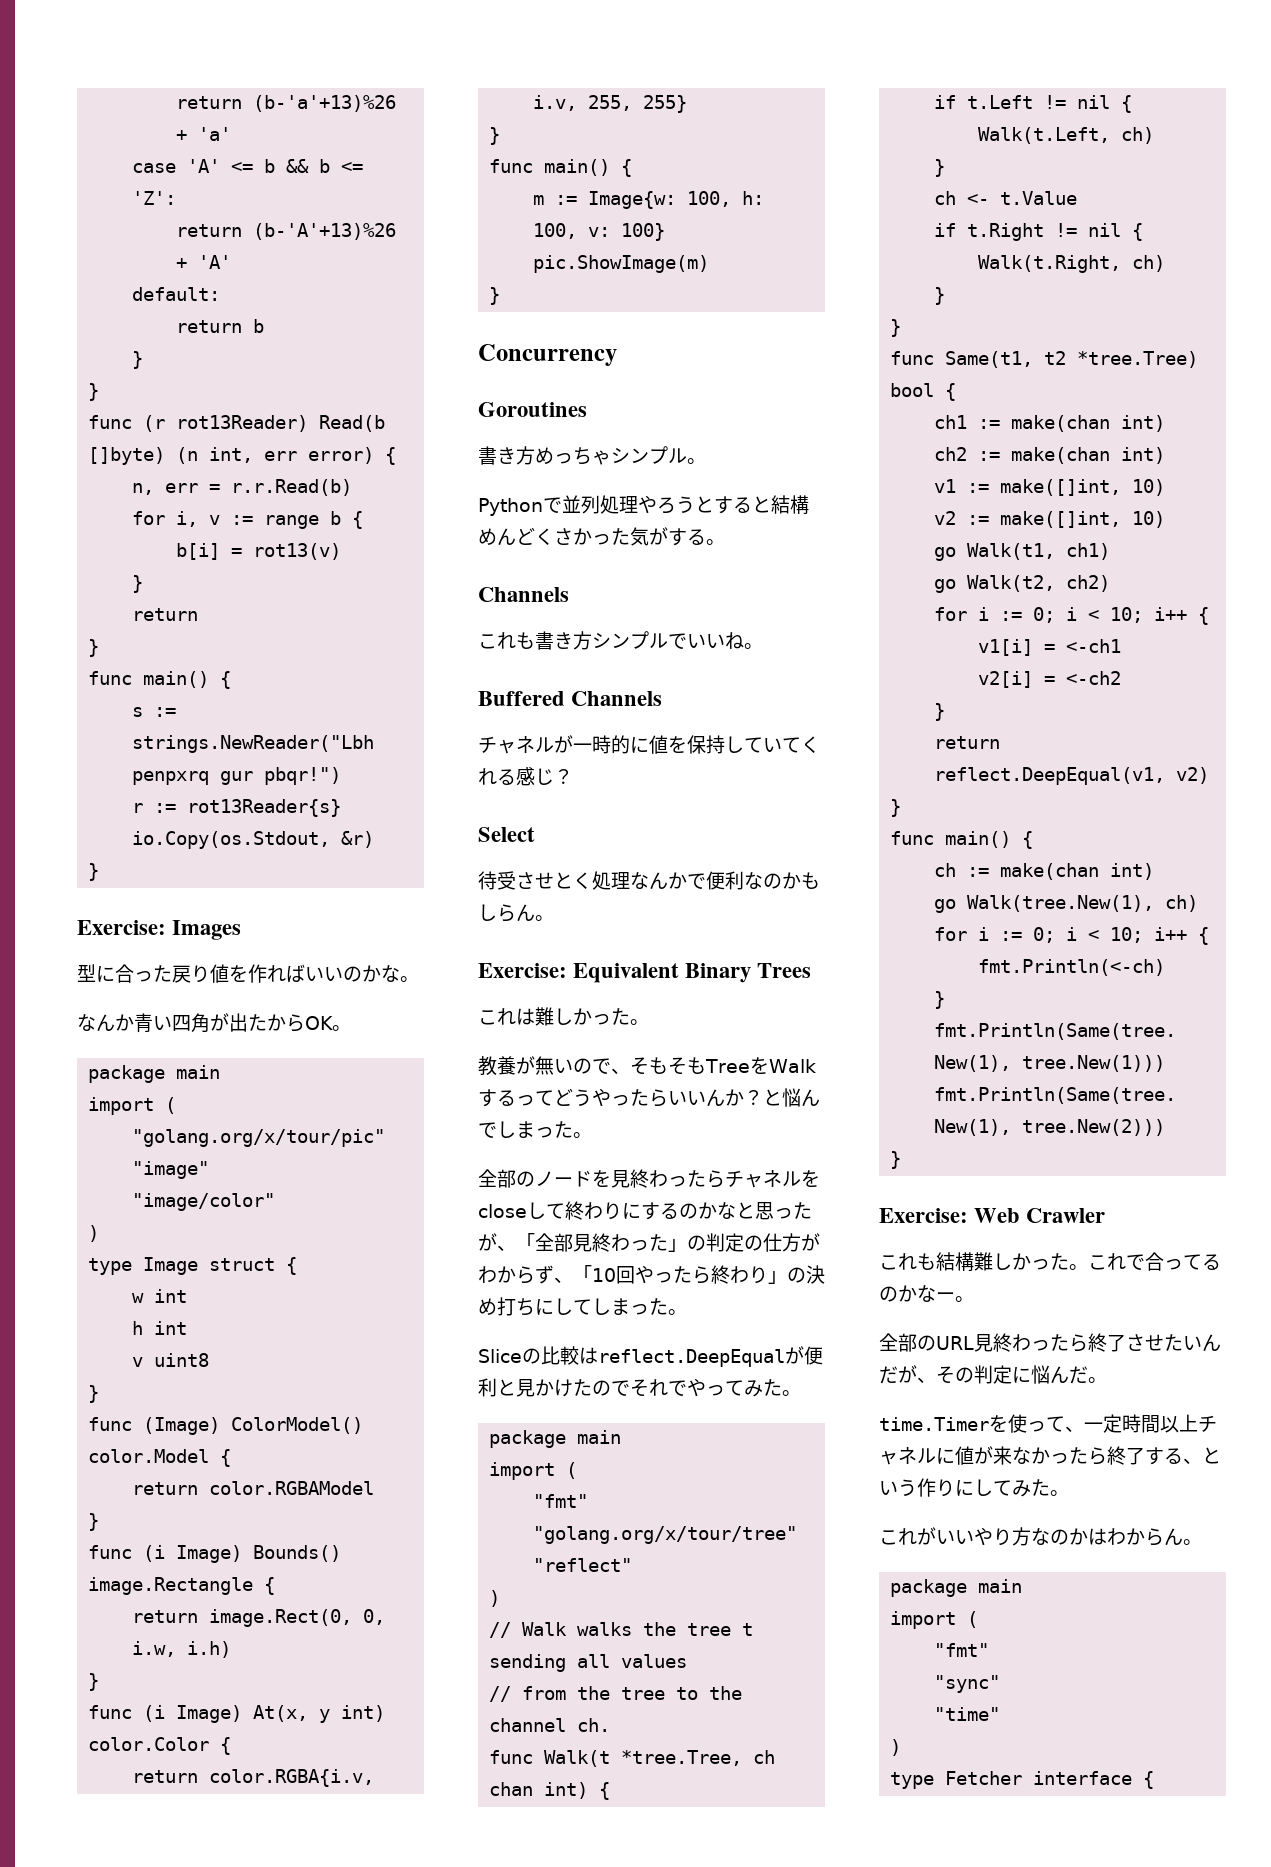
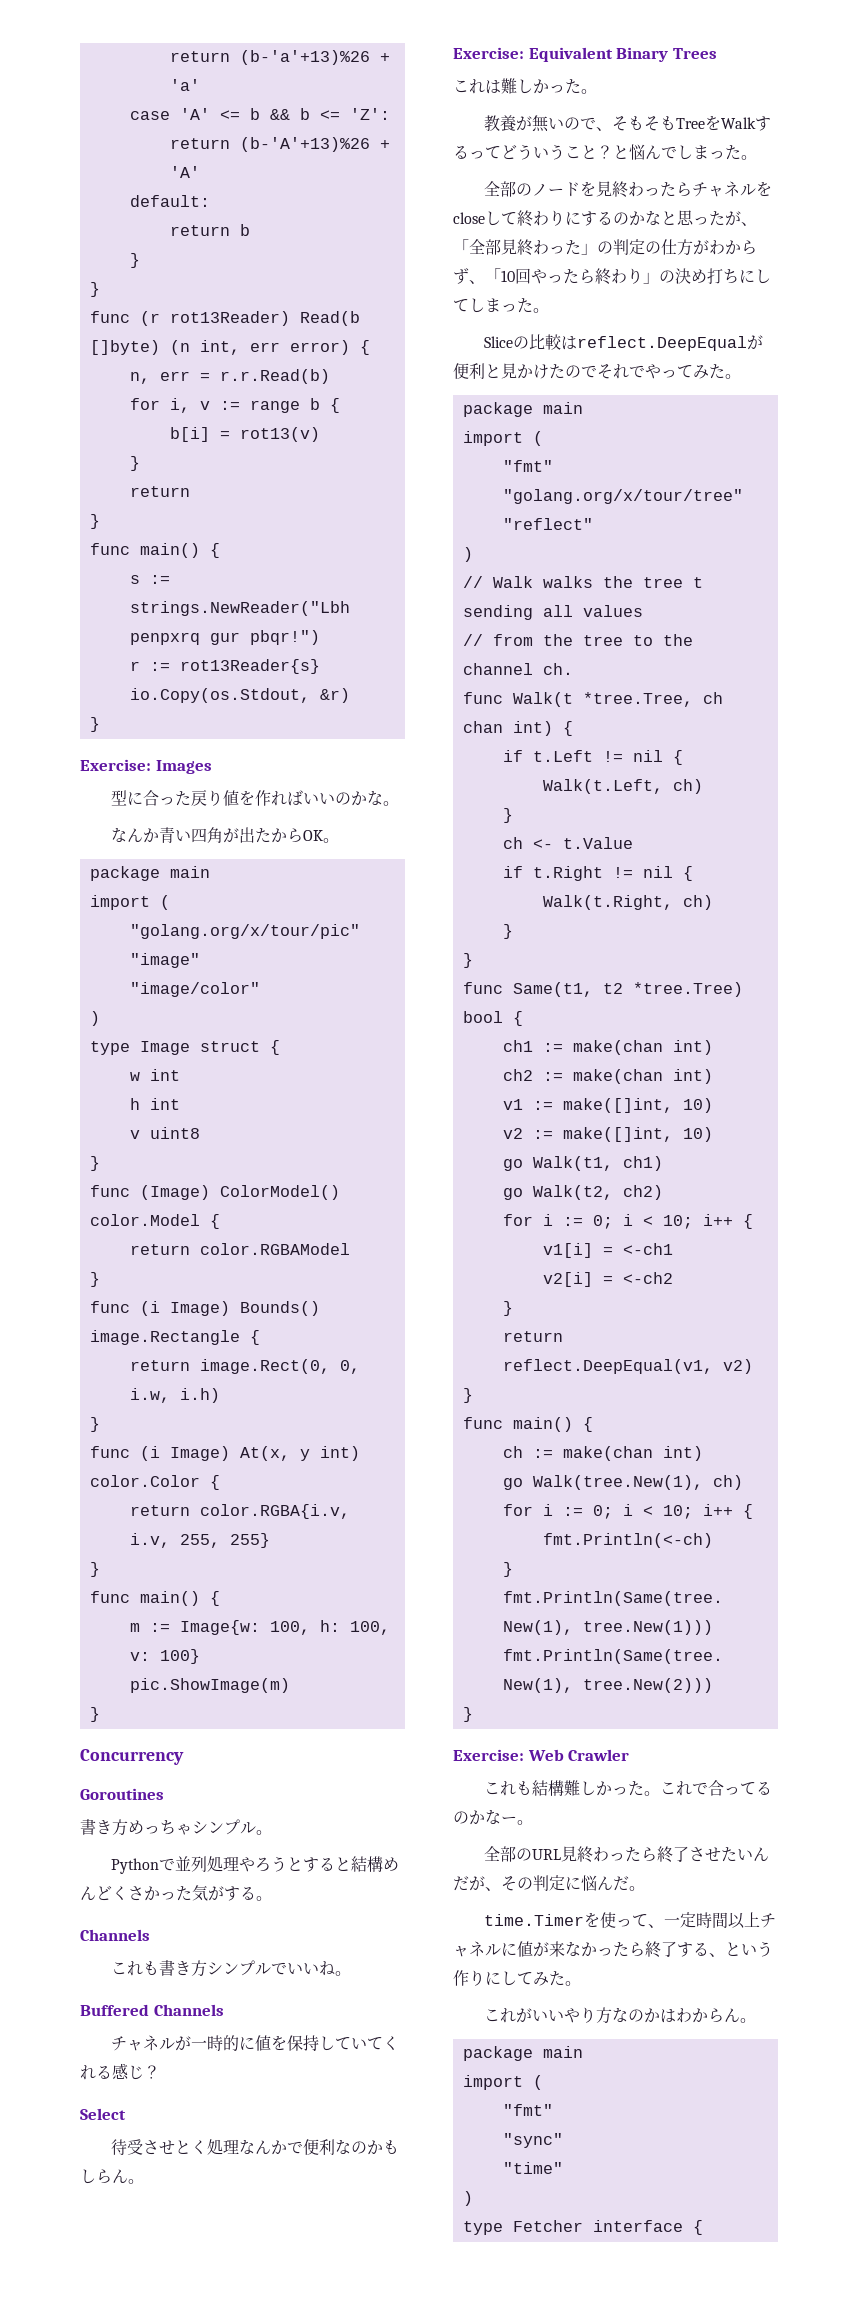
[592,1088,744,1107] やったらいいんか -> [533,144,597,160] いうこと

